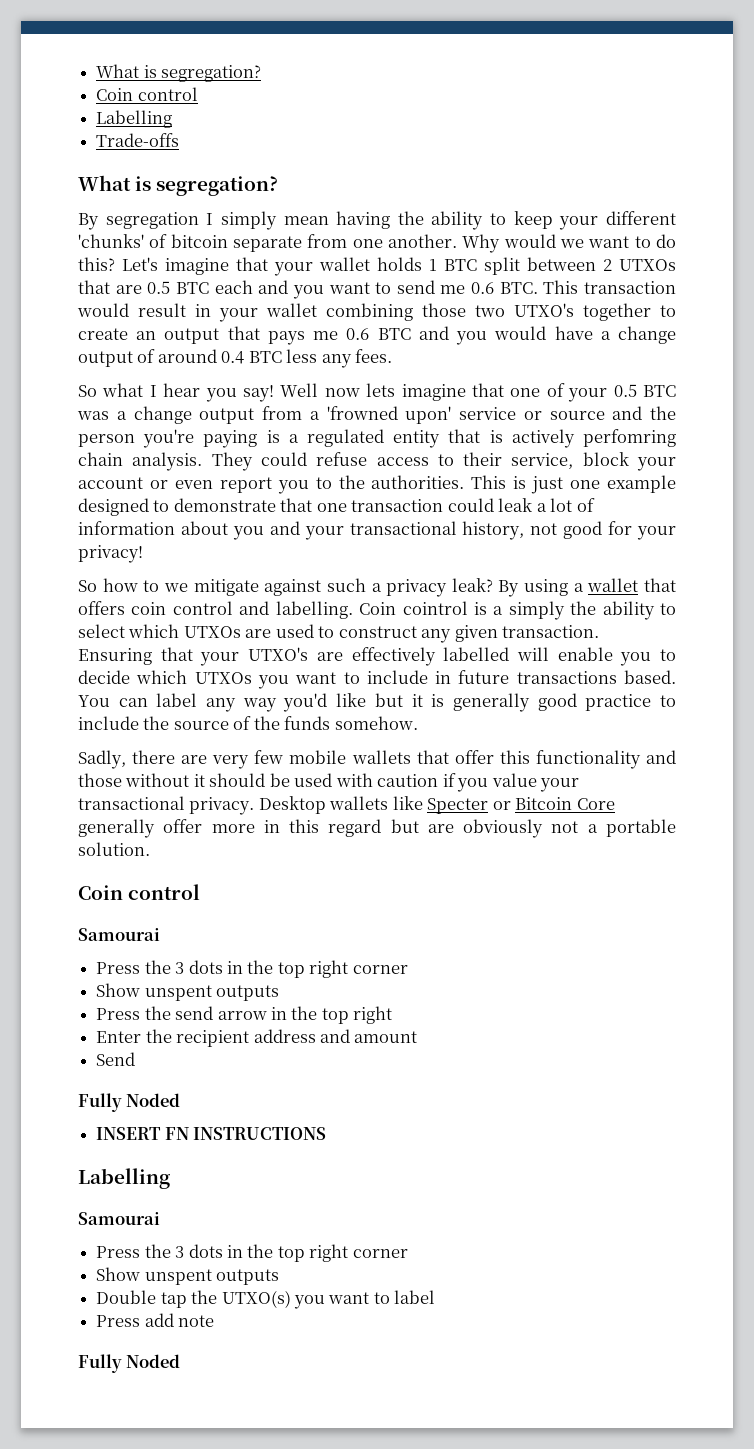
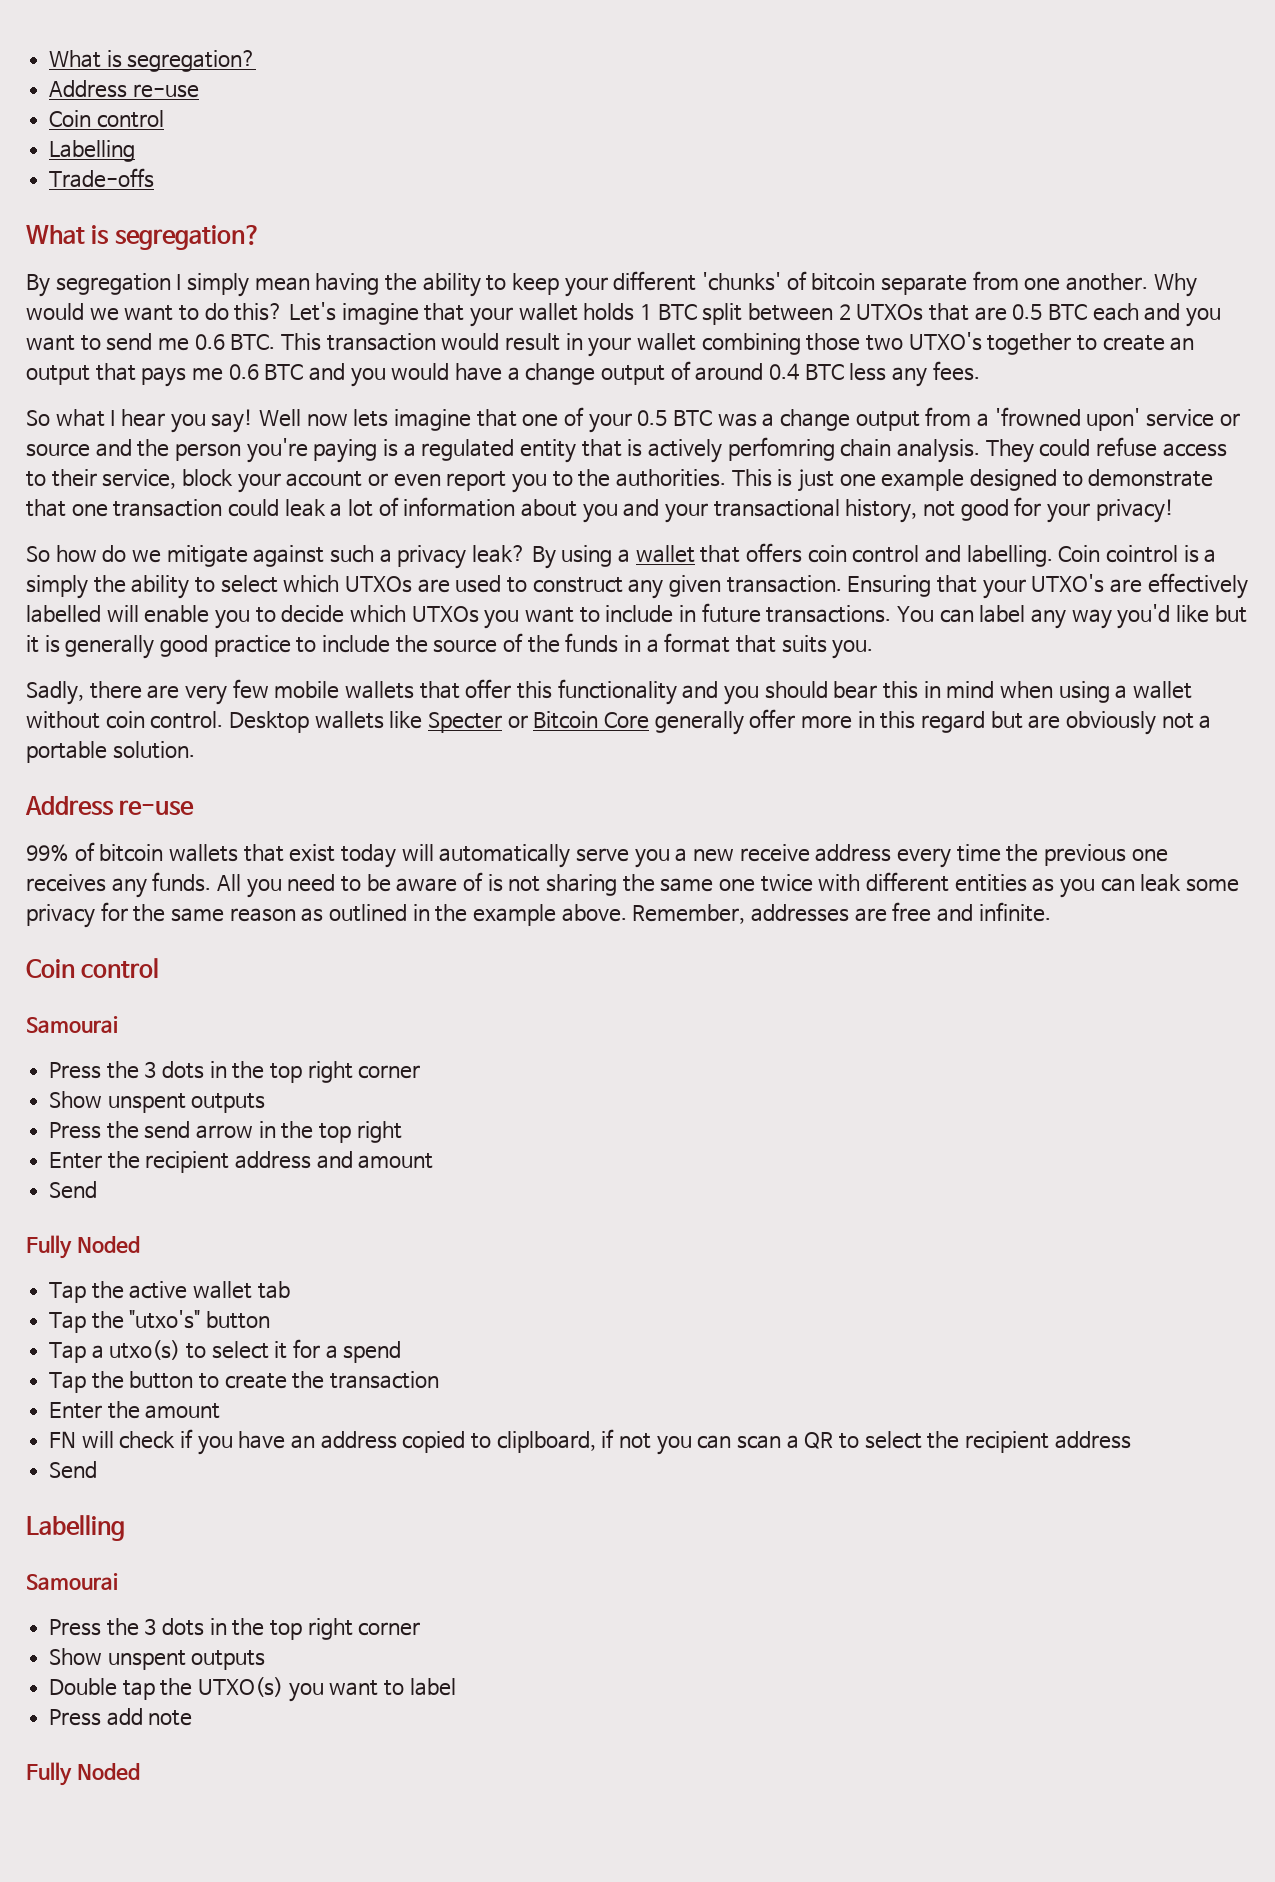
[96,64,262,82] What is segregation? -> [49,50,257,72] [49,80,199,98] What is segregation? // Address re-use
[143,580,160,592] to -> [102,545,127,562] do
[516,670,676,684] transactions based. -> [766,605,892,623] transactions.
[334,716,418,730] somehow. -> [624,633,874,659] in a format that suits you.
[78,773,580,792] [78,796,255,815] those without it should be used with caution if you value your transactional privacy. -> [723,681,1192,705] [26,711,224,729] you should bear this in mind when using a wallet without coin control.
(150, 849) none -> [25,796,195,816] [26,842,1168,868] [26,872,1239,898] [26,902,1051,928] // Address re-use // 99% of bitcoin wallets that exist today will automatically serve you a new receive address every time the previous one receives any funds. All you need to be aware of is not sharing the same one twice with different entities as you can leak some privacy for the same reason as outlined in the example above. Remember, addresses are free and infinite.
[96,1127,327,1140] INSERT FN INSTRUCTIONS -> [49,1281,290,1303] [49,1310,271,1333] [49,1339,402,1363] [49,1371,440,1393] [49,1401,221,1419] [49,1429,1131,1455] [49,1461,98,1479] Tap the active wallet tab // Tap the "utxo's" button // Tap a utxo(s) to select it for a spend // Tap the button to create the transaction // Enter the amount // FN will check if you have an address copied to cliplboard, if not you can scan a QR to select the recipient address // Send

